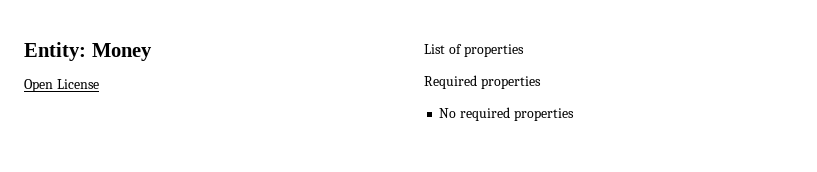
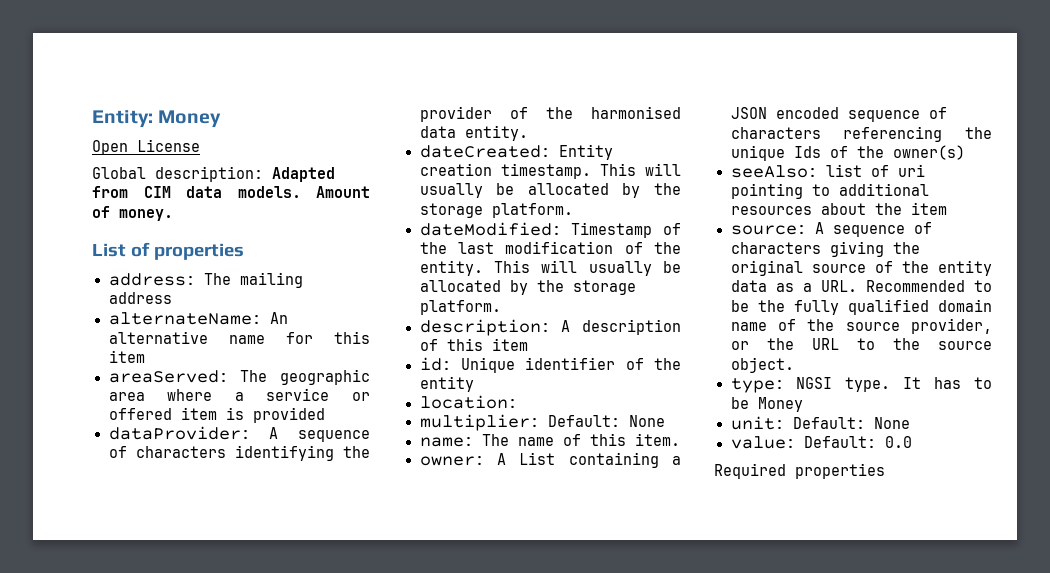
[424,44,524,57] List of properties -> [92,166,335,182] [92,186,370,198] [92,206,173,221] [92,242,244,260] [108,272,303,288] [108,292,172,304] [108,312,288,325] [108,331,370,344] [108,350,145,363] [108,369,370,385] [108,388,370,401] [108,407,325,423] [108,426,370,442] [108,445,370,461] [419,106,681,122] [419,125,528,141] [419,144,613,160] [419,163,681,179] [419,183,681,198] [419,203,573,218] [419,222,681,238] [419,241,681,254] [419,260,681,276] [419,280,636,295] [419,300,501,315] [419,319,681,336] [419,338,528,351] [419,357,681,373] [419,376,474,392] [419,395,517,409] [419,414,665,431] [419,433,680,447] [419,452,681,468] [730,107,947,122] [730,126,992,142] [730,145,965,161] [730,164,925,178] [730,183,929,199] [730,202,947,215] [730,222,932,237] [730,241,920,257] [730,260,992,276] [730,280,992,292] [730,299,992,315] [730,318,992,334] [730,338,992,350] [730,357,794,373] [730,377,992,393] [730,397,803,412] [730,416,910,430] [730,436,912,449] Global description: Adapted from CIM data models. Amount of money. // List of properties // address: The mailing address // alternateName: An alternative name for this item // areaServed: The geographic area where a service or offered item is provided // dataProvider: A sequence of characters identifying the provider of the harmonised data entity. // dateCreated: Entity creation timestamp. This will usually be allocated by the storage platform. // dateModified: Timestamp of the last modification of the entity. This will usually be allocated by the storage platform. // description: A description of this item // id: Unique identifier of the entity // location: // multiplier: Default: None // name: The name of this item. // owner: A List containing a JSON encoded sequence of characters referencing the unique Ids of the owner(s) // seeAlso: list of uri pointing to additional resources about the item // source: A sequence of characters giving the original source of the entity data as a URL. Recommended to be the fully qualified domain name of the source provider, or the URL to the source object. // type: NGSI type. It has to be Money // unit: Default: None // value: Default: 0.0
[439,107,574,121] // No required properties -> (885, 471) none

